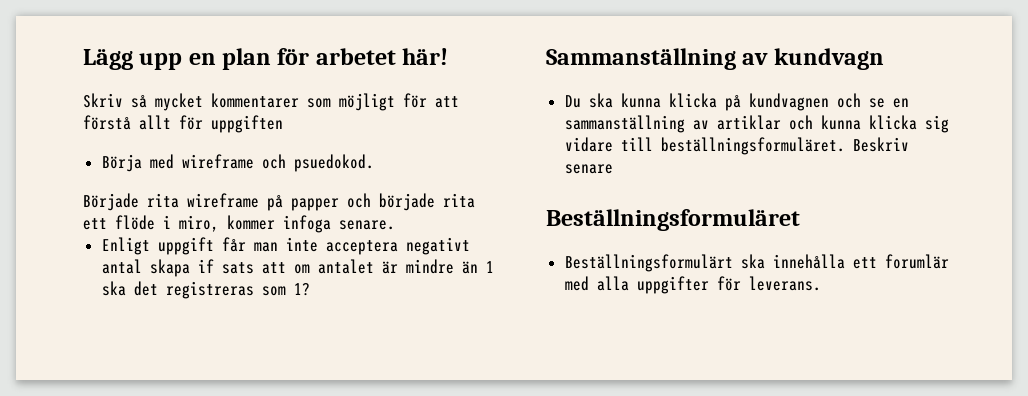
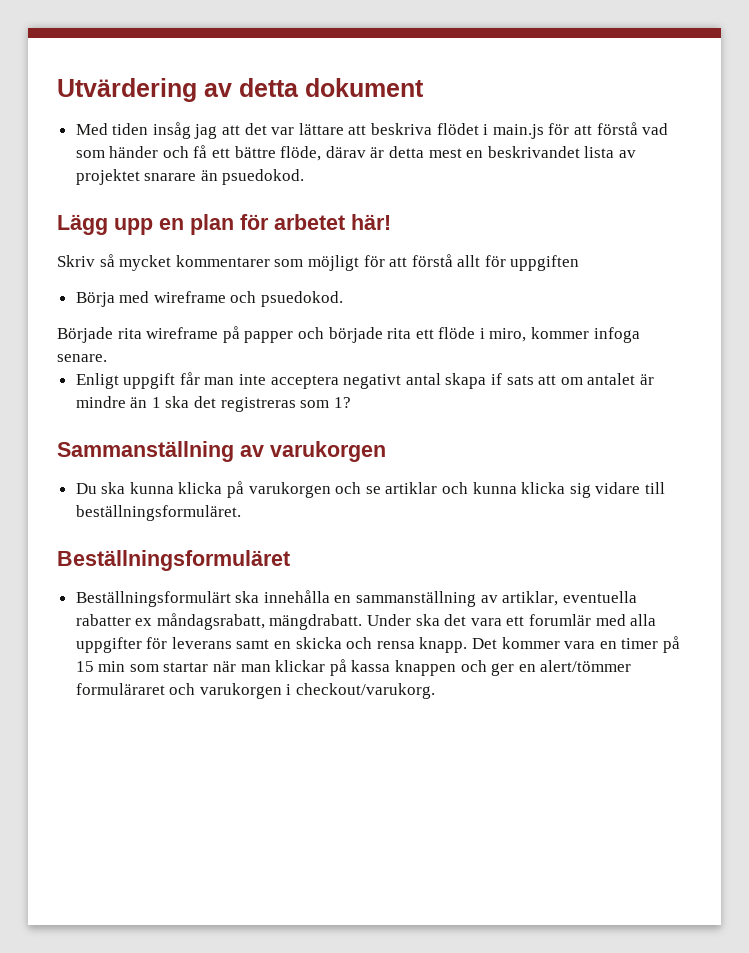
(83, 59) none -> [57,78,424,102] [75,122,669,139] [75,145,636,161] [75,169,305,185] Utvärdering av detta dokument // Med tiden insåg jag att det var lättare att beskriva flödet i main.js för att förstå vad som händer och få ett bättre flöde, därav är detta mest en beskrivandet lista av projektet snarare än psuedokod. //
[773,48,884,70] kundvagn -> [270,441,386,462] varukorgen
[748,93,829,111] kundvagnen -> [248,482,331,498] varukorgen
[892,98,909,108] [564,115,709,133] en sammanställning av -> (381, 490) none
[852,137,909,152] [564,164,613,174] Beskriv senare -> (241, 513) none
(845, 261) none -> [334,591,637,607] [75,613,502,630] en sammanställning av artiklar, eventuella rabatter ex måndagsrabatt, mängdrabatt. Under ska det vara
[748,276,821,291] leverans. -> [171,636,680,653] [75,659,632,676] [75,683,436,699] leverans samt en skicka och rensa knapp. Det kommer vara en timer på 15 min som startar när man klickar på kassa knappen och ger en alert/tömmer formuläraret och varukorgen i checkout/varukorg.

